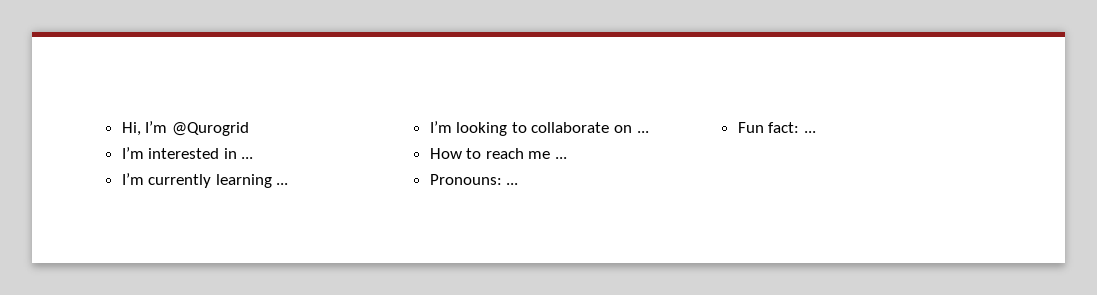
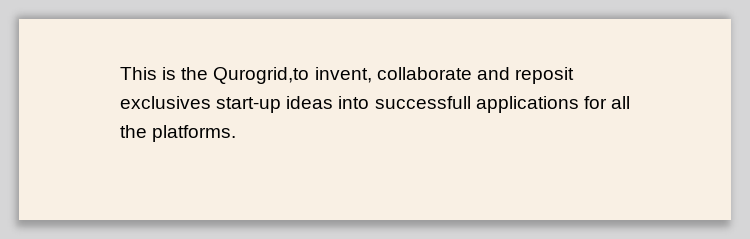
[121,121,249,136] [121,147,254,159] [121,173,289,188] [429,121,649,136] [429,148,568,159] [429,174,519,185] [737,122,816,133] Hi, I’m @Qurogrid // I’m interested in ... // I’m currently learning ... // I’m looking to collaborate on ... // How to reach me ... // Pronouns: ... // Fun fact: ... -> [120,67,574,84] [120,96,630,113] [120,125,237,142] This is the Qurogrid,to invent, collaborate and reposit exclusives start-up ideas into successfull applications for all the platforms.

